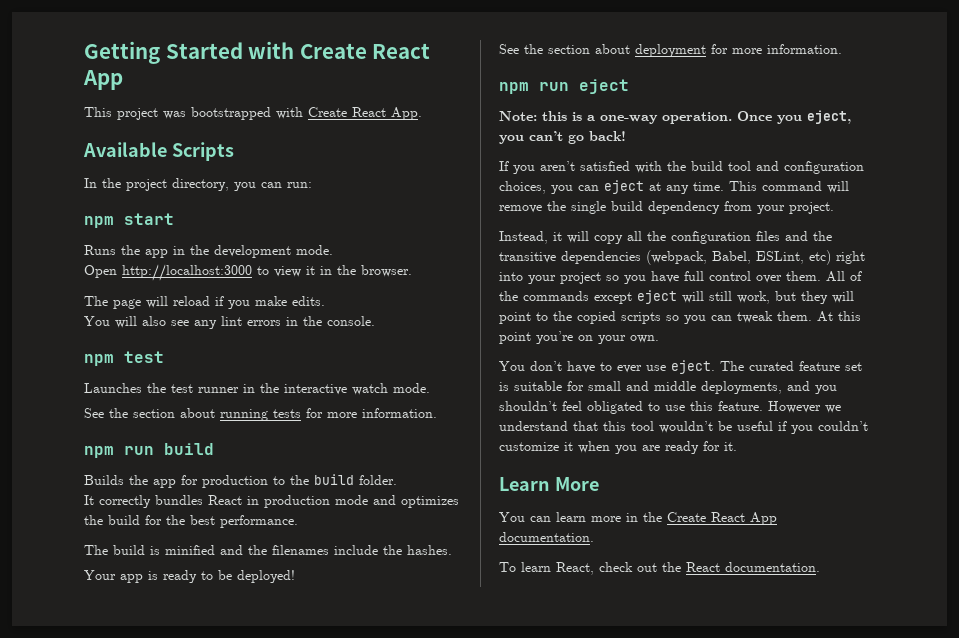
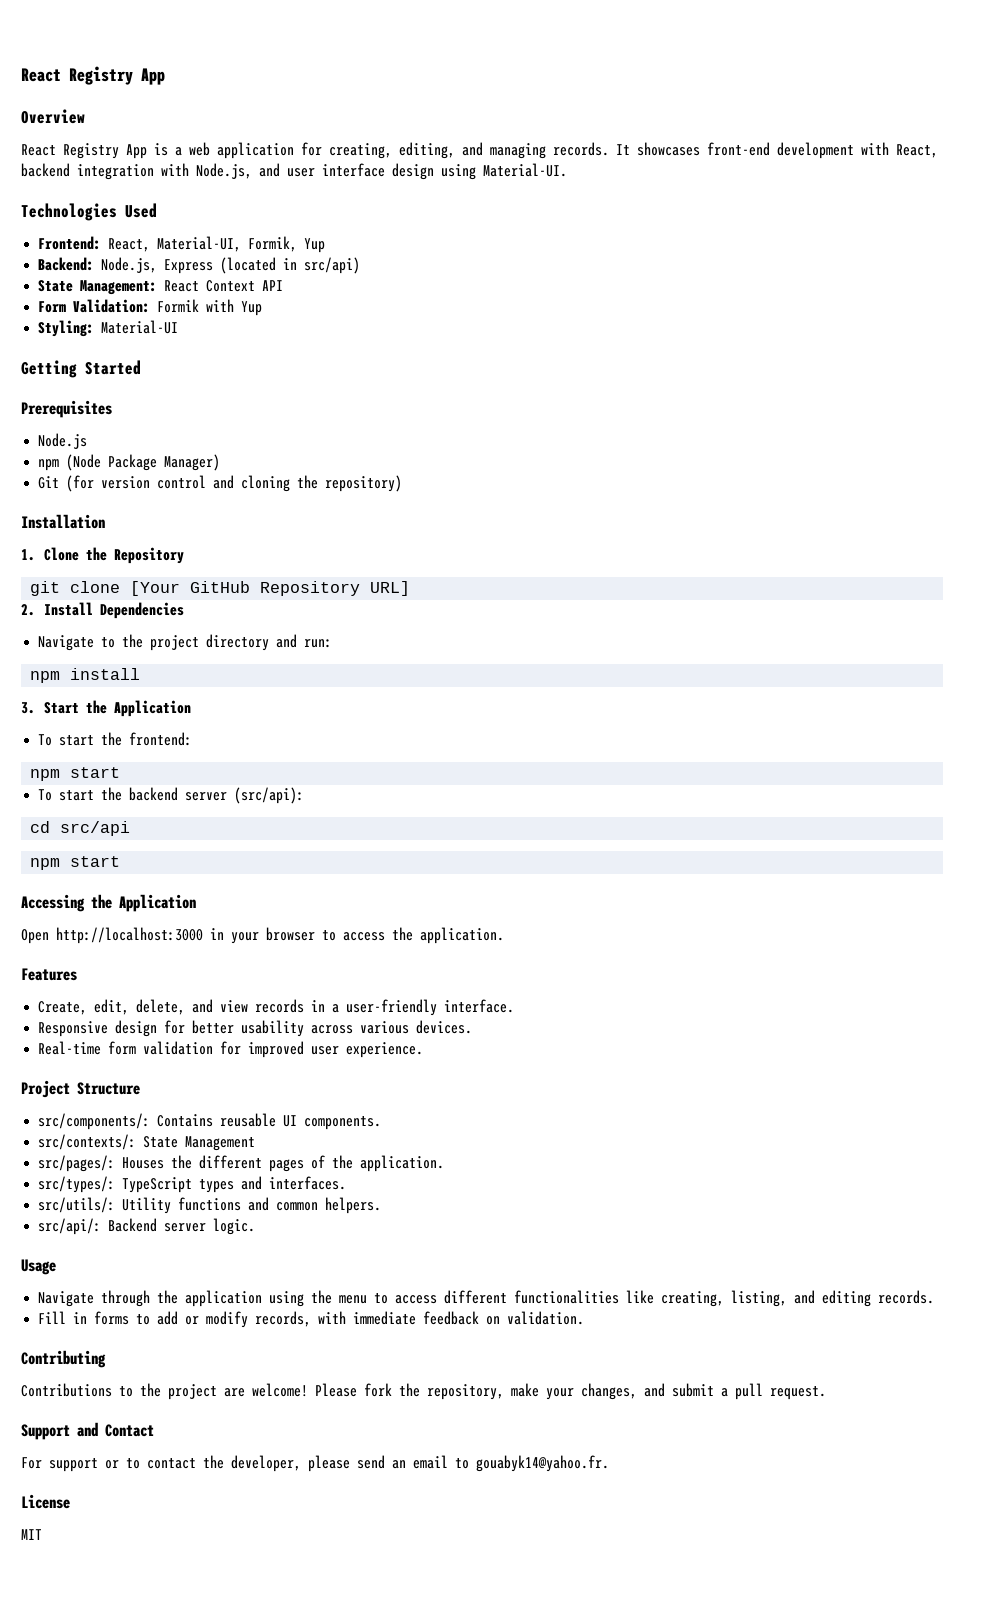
[84,41,431,64] [83,70,123,90] [84,107,422,120] [83,142,234,161] [84,178,312,191] [84,213,174,228] [84,245,333,258] [84,264,412,281] [84,296,325,309] [84,316,375,329] [84,351,164,366] [84,383,430,395] [84,408,437,421] [84,443,214,458] [84,474,397,488] [84,495,459,508] [84,515,298,528] [84,545,452,555] [84,570,295,583] [499,44,842,57] [499,79,629,94] [499,110,851,124] [499,131,626,144] [499,161,864,174] [499,180,849,194] [499,201,834,214] [499,231,832,244] [499,250,865,265] [499,271,862,284] [499,290,854,304] [499,311,861,324] [499,331,659,344] [499,360,862,374] [499,381,837,394] [499,401,841,414] [499,421,868,434] [499,441,737,454] [499,477,599,491] [499,512,777,525] [499,532,594,542] [499,562,820,575] Getting Started with Create React App // This project was bootstrapped with Create React App. // Available Scripts // In the project directory, you can run: // npm start // Runs the app in the development mode. // Open http://localhost:3000 to view it in the browser. // The page will reload if you make edits. // You will also see any lint errors in the console. // npm test // Launches the test runner in the interactive watch mode. // See the section about running tests for more information. // npm run build // Builds the app for production to the build folder. // It correctly bundles React in production mode and optimizes the build for the best performance. // The build is minified and the filenames include the hashes. // Your app is ready to be deployed! // See the section about deployment for more information. // npm run eject // Note: this is a one-way operation. Once you eject, you can’t go back! // If you aren’t satisfied with the build tool and configuration choices, you can eject at any time. This command will remove the single build dependency from your project. // Instead, it will copy all the configuration files and the transitive dependencies (webpack, Babel, ESLint, etc) right into your project so you have full control over them. All of the commands except eject will still work, but they will point to the copied scripts so you can tweak them. At this point you’re on your own. // You don’t have to ever use eject. The curated feature set is suitable for small and middle deployments, and you shouldn’t feel obligated to use this feature. However we understand that this tool wouldn’t be useful if you couldn’t customize it when you are ready for it. // Learn More // You can learn more in the Create React App documentation. // To learn React, check out the React documentation. -> [21,66,165,85] [21,109,85,124] [21,142,938,159] [21,163,567,180] [21,203,157,221] [38,236,326,253] [38,257,361,274] [38,280,284,295] [38,299,263,316] [38,320,179,337] [21,360,141,378] [21,400,112,418] [38,433,88,449] [38,454,221,471] [38,475,403,492] [21,514,105,529] [21,547,185,564] [30,581,411,596] [21,602,185,619] [38,634,333,651] [30,668,141,683] [21,700,192,717] [38,732,193,746] [30,767,121,781] [38,787,305,804] [30,821,131,836] [30,856,121,870] [21,894,196,912] [21,927,504,944] [21,968,77,981] [38,999,515,1016] [38,1020,473,1037] [38,1041,424,1058] [21,1080,140,1098] [38,1113,382,1130] [38,1134,256,1151] [38,1155,445,1172] [38,1176,347,1193] [38,1197,382,1214] [38,1218,256,1235] [21,1259,56,1275] [38,1290,935,1307] [38,1311,585,1328] [21,1350,106,1368] [21,1383,826,1400] [21,1422,154,1440] [21,1455,609,1472] [21,1494,70,1509] [21,1529,42,1540] React Registry App // Overview // React Registry App is a web application for creating, editing, and managing records. It showcases front-end development with React, backend integration with Node.js, and user interface design using Material-UI. // Technologies Used // Frontend: React, Material-UI, Formik, Yup // Backend: Node.js, Express (located in src/api) // State Management: React Context API // Form Validation: Formik with Yup // Styling: Material-UI // Getting Started // Prerequisites // Node.js // npm (Node Package Manager) // Git (for version control and cloning the repository) // Installation // 1. Clone the Repository // git clone [Your GitHub Repository URL] // 2. Install Dependencies // Navigate to the project directory and run: // npm install // 3. Start the Application // To start the frontend: // npm start // To start the backend server (src/api): // cd src/api // npm start // Accessing the Application // Open http://localhost:3000 in your browser to access the application. // Features // Create, edit, delete, and view records in a user-friendly interface. // Responsive design for better usability across various devices. // Real-time form validation for improved user experience. // Project Structure // src/components/: Contains reusable UI components. // src/contexts/: State Management // src/pages/: Houses the different pages of the application. // src/types/: TypeScript types and interfaces. // src/utils/: Utility functions and common helpers. // src/api/: Backend server logic. // Usage // Navigate through the application using the menu to access different functionalities like creating, listing, and editing records. // Fill in forms to add or modify records, with immediate feedback on validation. // Contributing // Contributions to the project are welcome! Please fork the repository, make your changes, and submit a pull request. // Support and Contact // For support or to contact the developer, please send an email to gouabyk14@yahoo.fr. // License // MIT

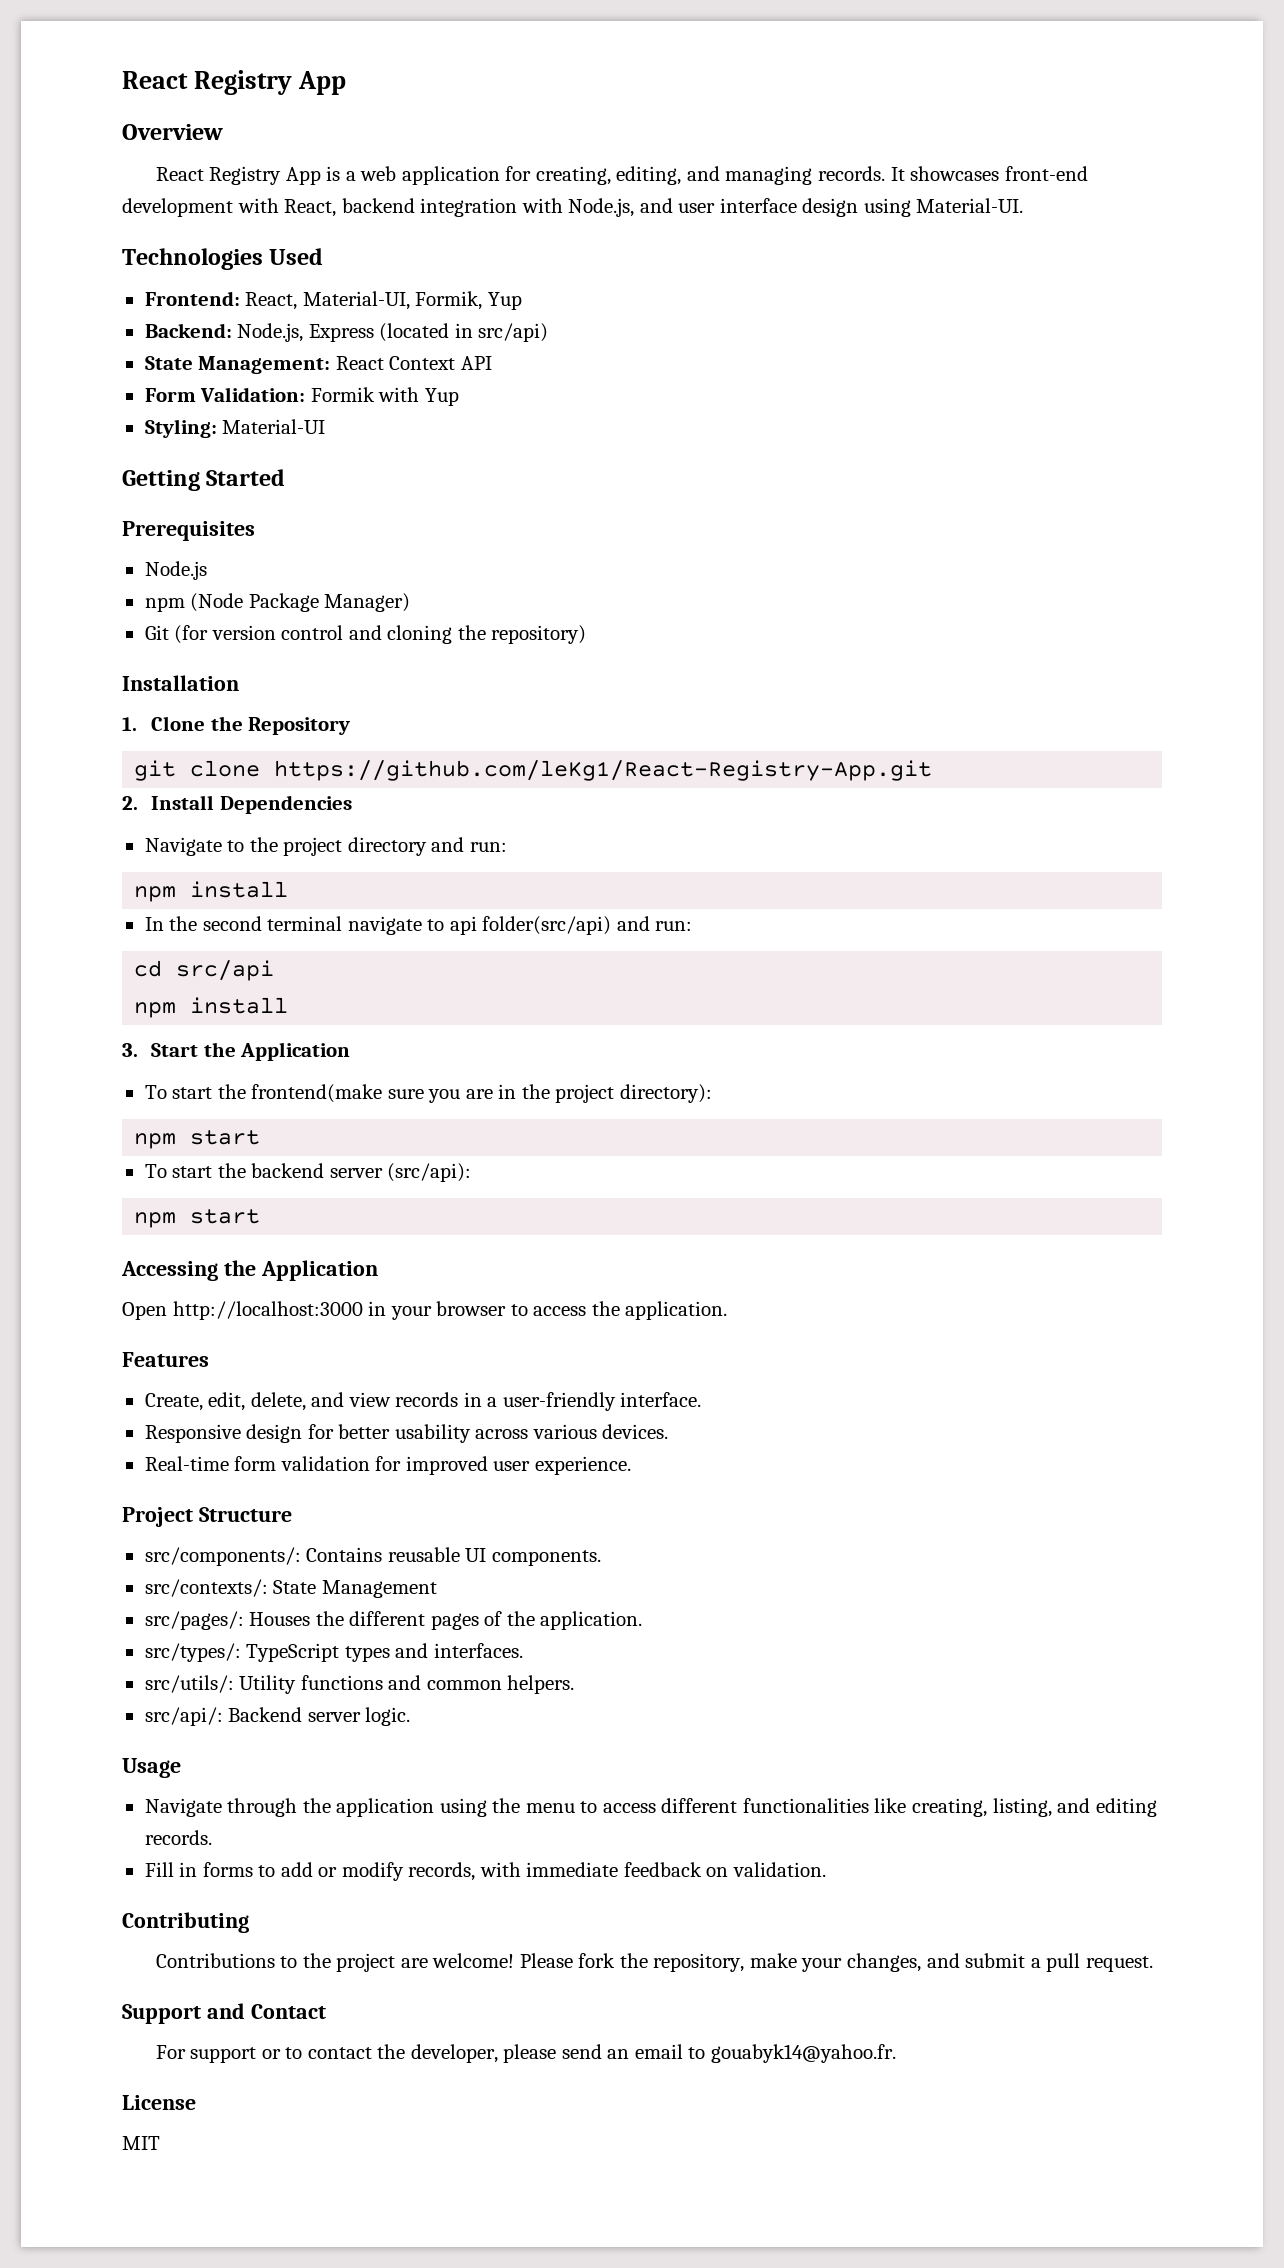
[130,581,411,596] [Your GitHub Repository URL] -> [274,760,933,781] https://github.com/leKg1/React-Registry-App.git
(141, 674) none -> [144,916,693,935] [134,960,275,981] [134,997,289,1018] // In the second terminal navigate to api folder(src/api) and run: // cd src/api // npm install
[129,732,193,746] frontend: -> [251,1084,712,1103] frontend(make sure you are in the project directory):
[30,821,131,836] // cd src/api -> (472, 1172) none

